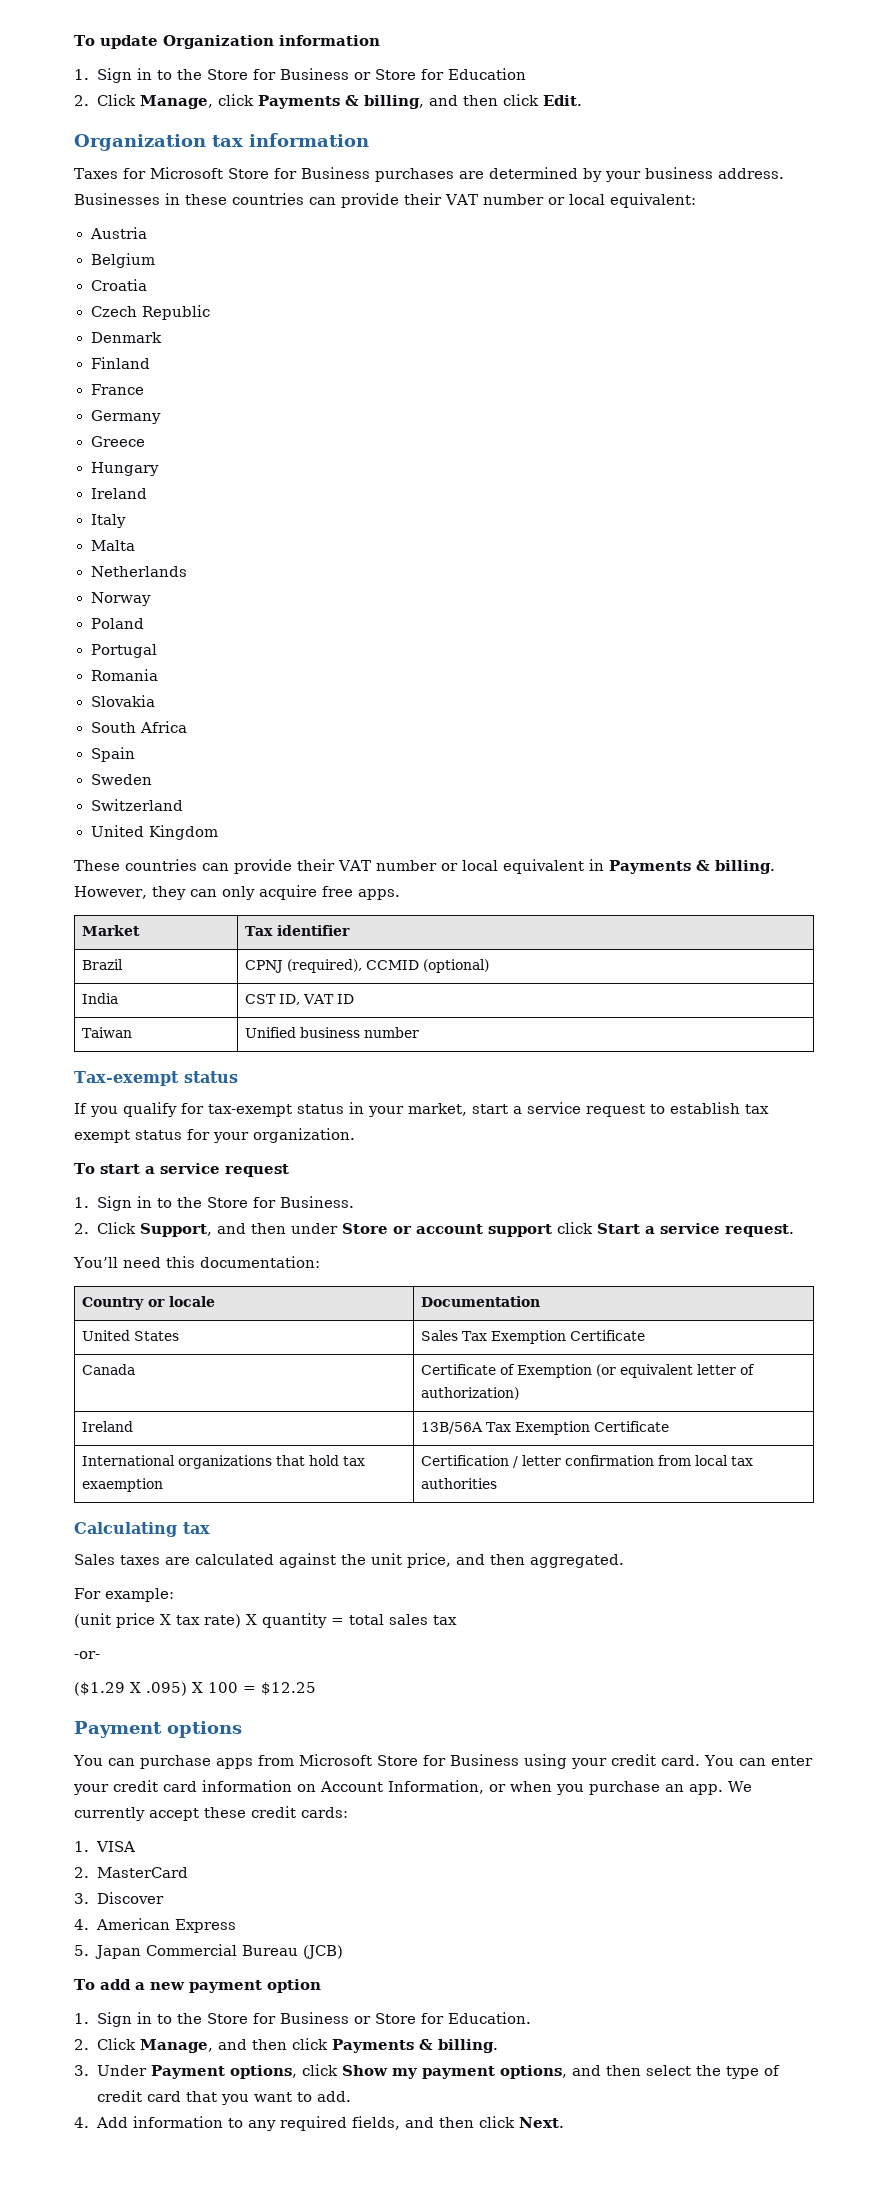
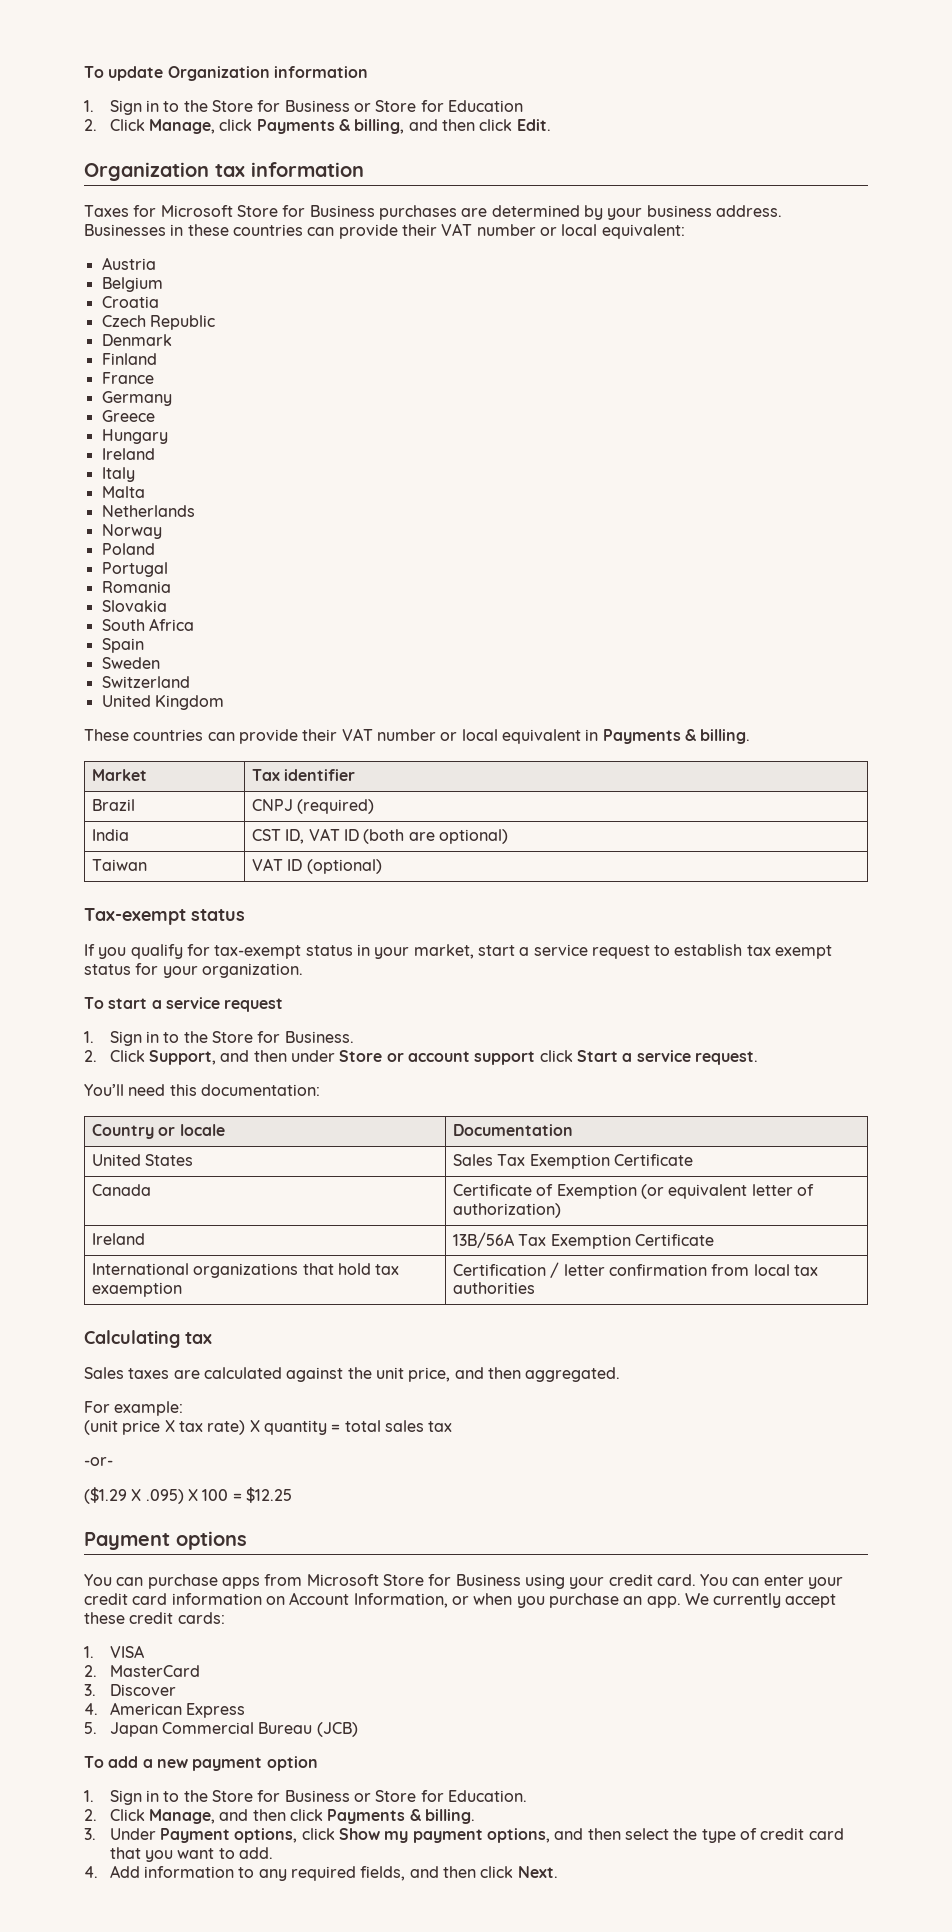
[74,885,400,900] However, they can only acquire free apps. -> (751, 736) none
[245,959,490,973] CPNJ (required), CCMID (optional) -> [252,799,375,814] CNPJ (required)
[82,1027,133,1038] [245,1027,420,1038] // Taiwan | Unified business number -> [363,829,509,844] [92,859,148,871] [252,858,382,874] (both are optional) // Taiwan | VAT ID (optional)

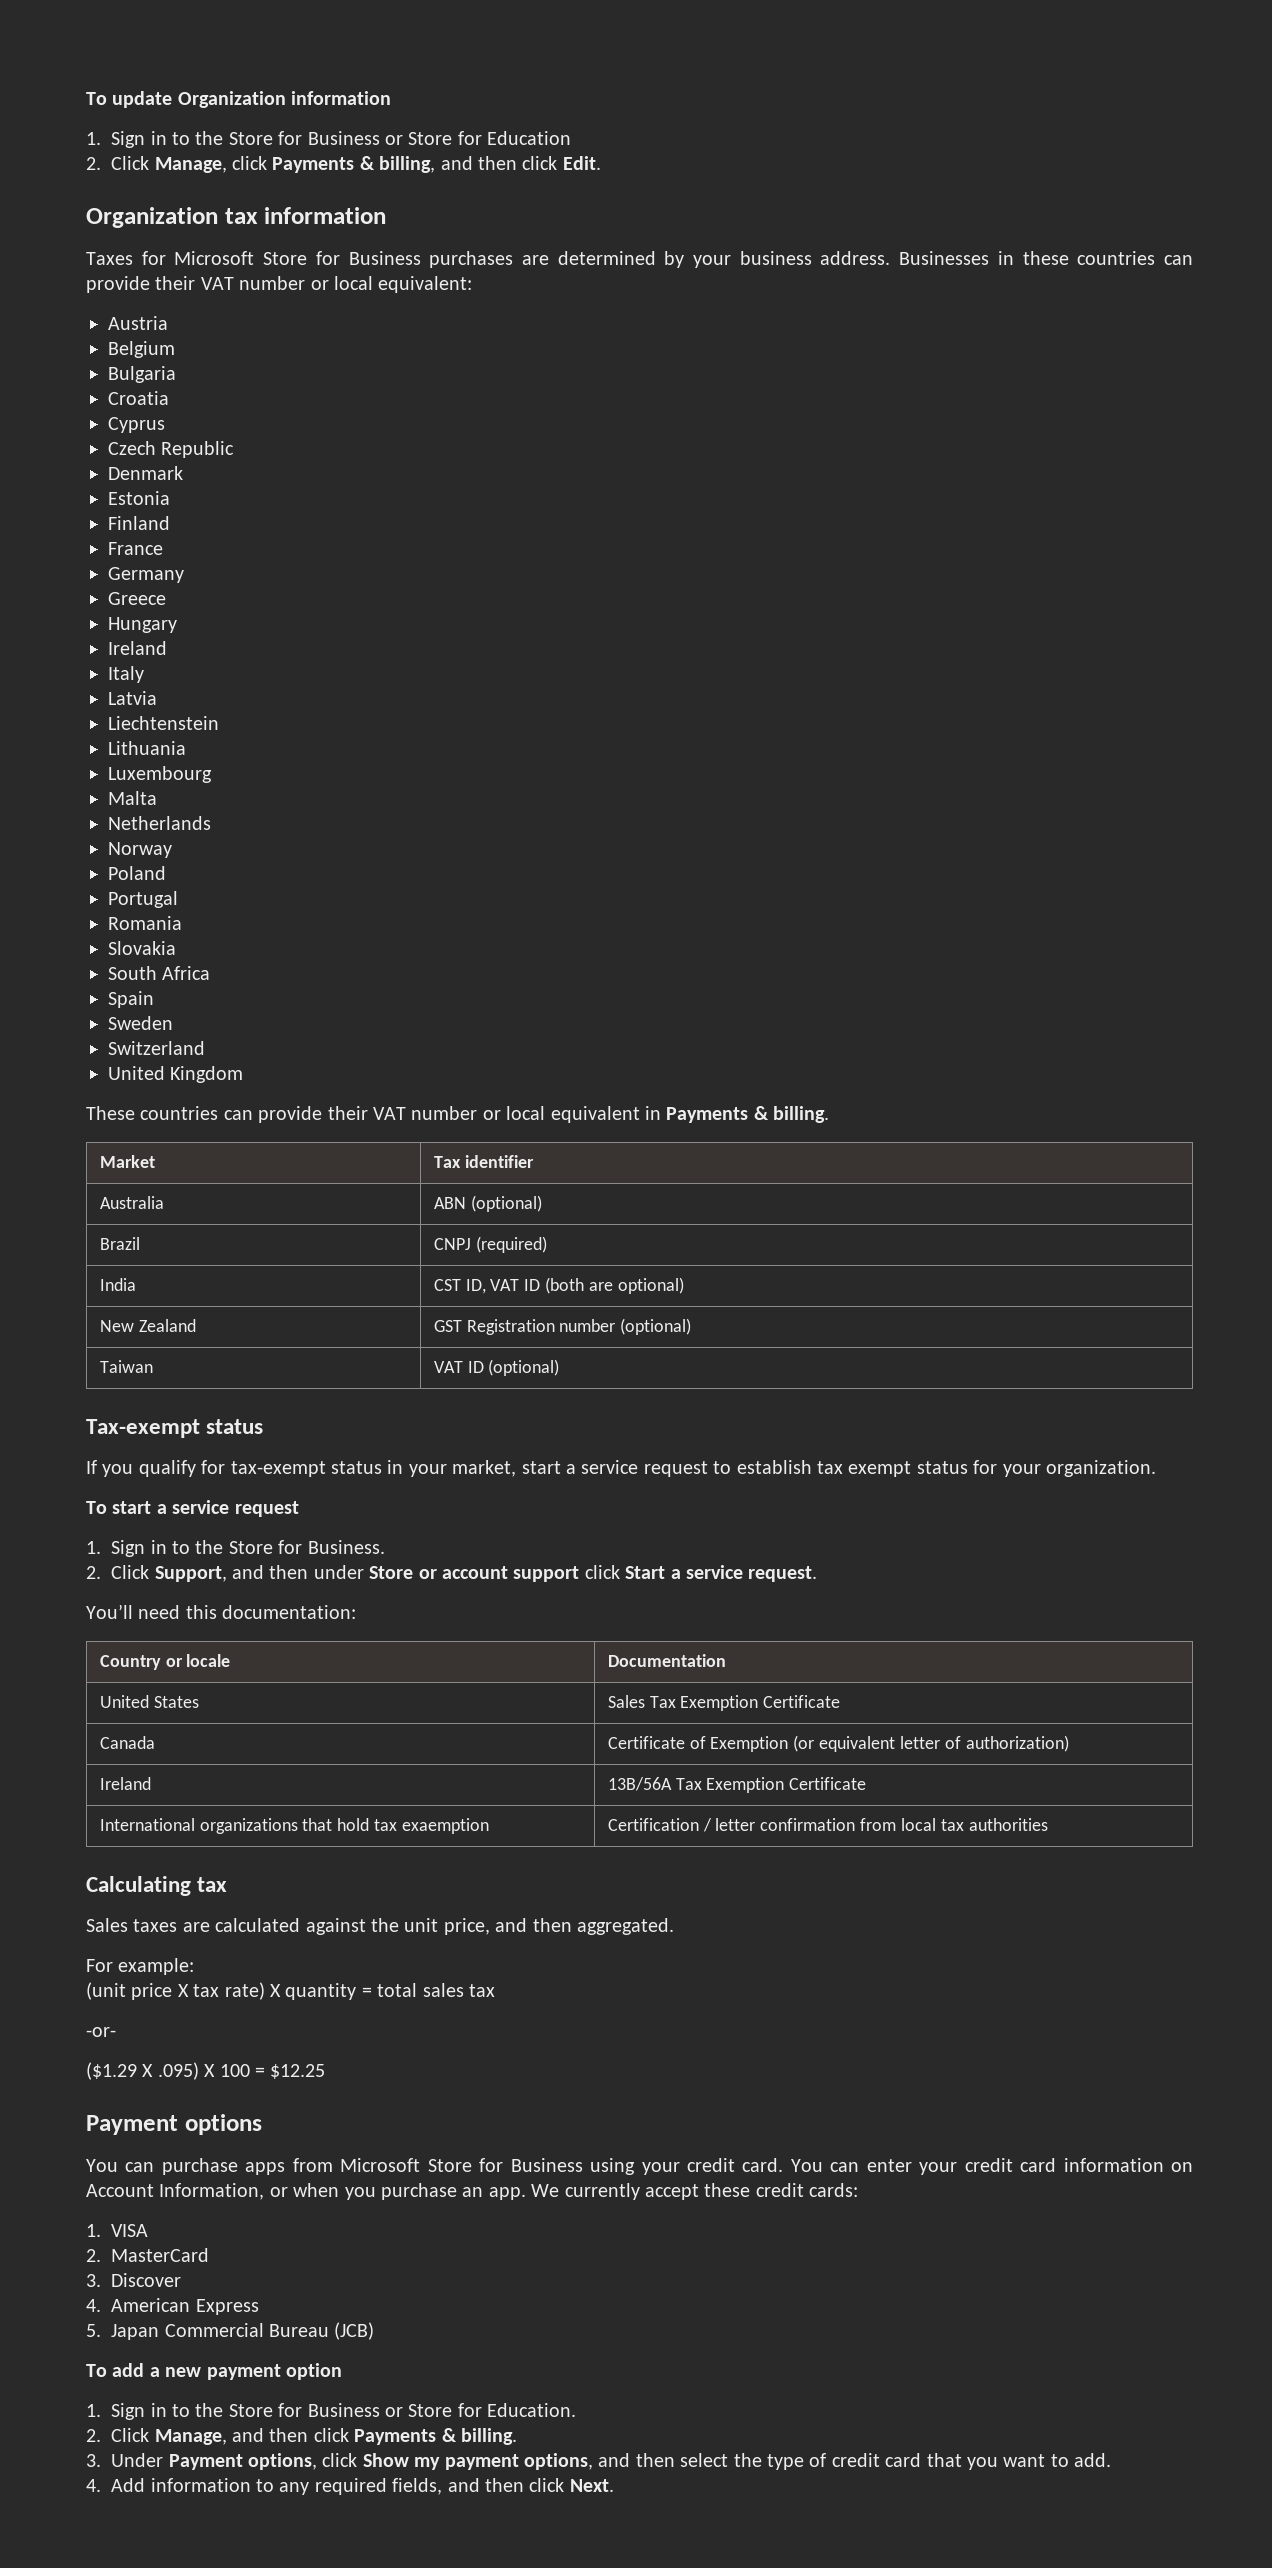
(163, 284) none -> [108,366,176,383] // Bulgaria
(159, 302) none -> [108,417,165,433] // Cyprus
(172, 340) none -> [108,491,170,505] // Estonia
(135, 474) none -> [108,691,157,705] [108,716,219,730] [108,741,186,755] [108,766,212,783] // Latvia // Liechtenstein // Lithuania // Luxembourg
(356, 775) none -> [99,1196,164,1209] [433,1195,542,1212] // Australia | ABN (optional)
(509, 836) none -> [99,1319,196,1332] [433,1318,692,1335] // New Zealand | GST Registration number (optional)

